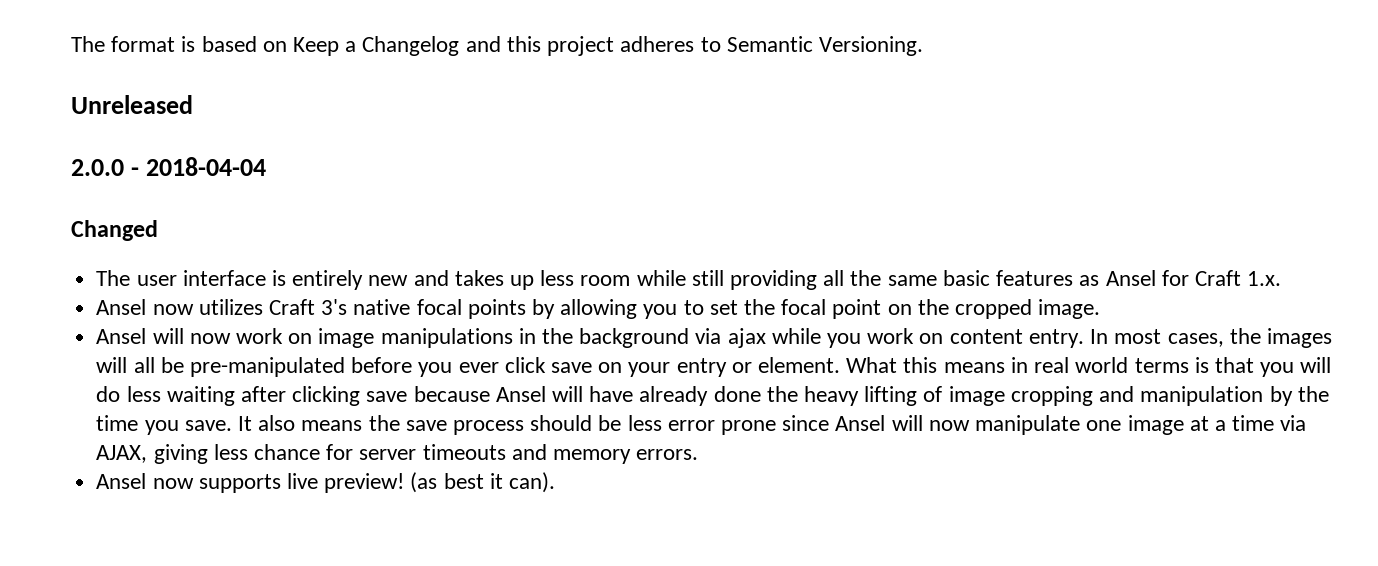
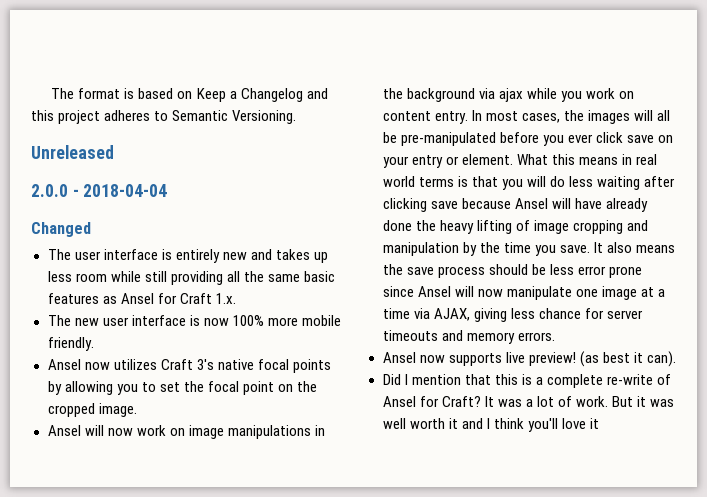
(1282, 278) none -> [47,315,341,326] [47,337,94,351] // The new user interface is now 100% more mobile friendly.
(555, 482) none -> [382,374,671,388] [382,396,675,407] [382,418,599,432] // Did I mention that this is a complete re-write of Ansel for Craft? It was a lot of work. But it was well worth it and I think you'll love it

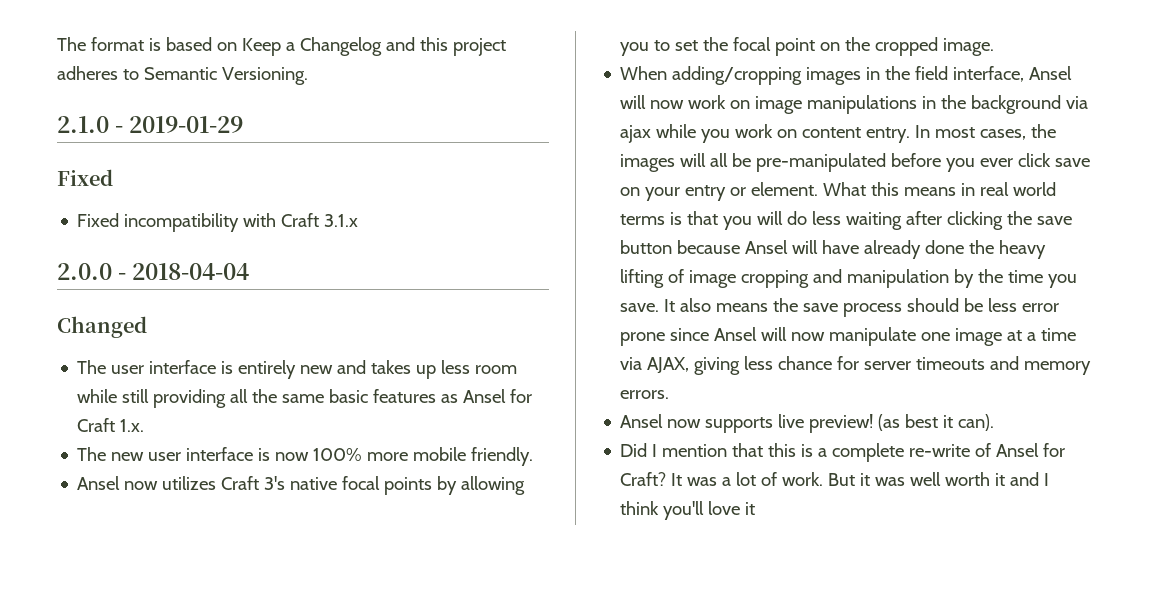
[31,145,114,159] Unreleased -> [57,116,244,133] [57,169,113,186] [77,213,359,232] 2.1.0 - 2019-01-29 // Fixed // Fixed incompatibility with Craft 3.1.x
(137, 410) none -> [620,66,1025,85] When adding/cropping images in the field interface,
[430,201,458,209] save -> [1007,211,1073,225] [620,240,673,254] the save button

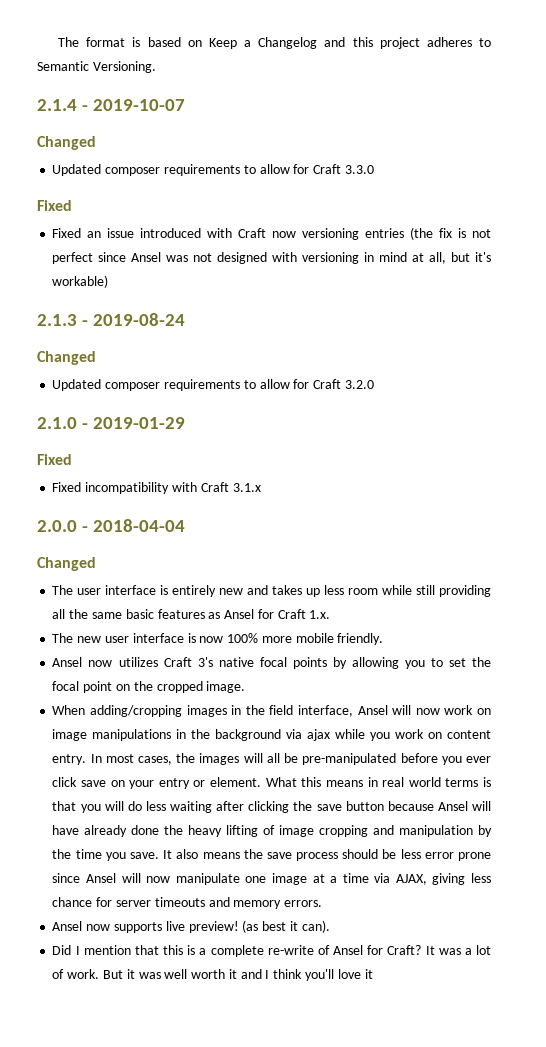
(308, 76) none -> [37,99,186,111] [37,136,96,150] [52,164,374,176] [37,200,72,211] [52,227,491,240] [52,252,491,264] [52,275,109,288] [37,313,186,326] [37,351,96,365] [52,379,374,391] // 2.1.4 - 2019-10-07 // Changed // Updated composer requirements to allow for Craft 3.3.0 // Fixed // Fixed an issue introduced with Craft now versioning entries (the fix is not perfect since Ansel was not designed with versioning in mind at all, but it's workable) // 2.1.3 - 2019-08-24 // Changed // Updated composer requirements to allow for Craft 3.2.0

